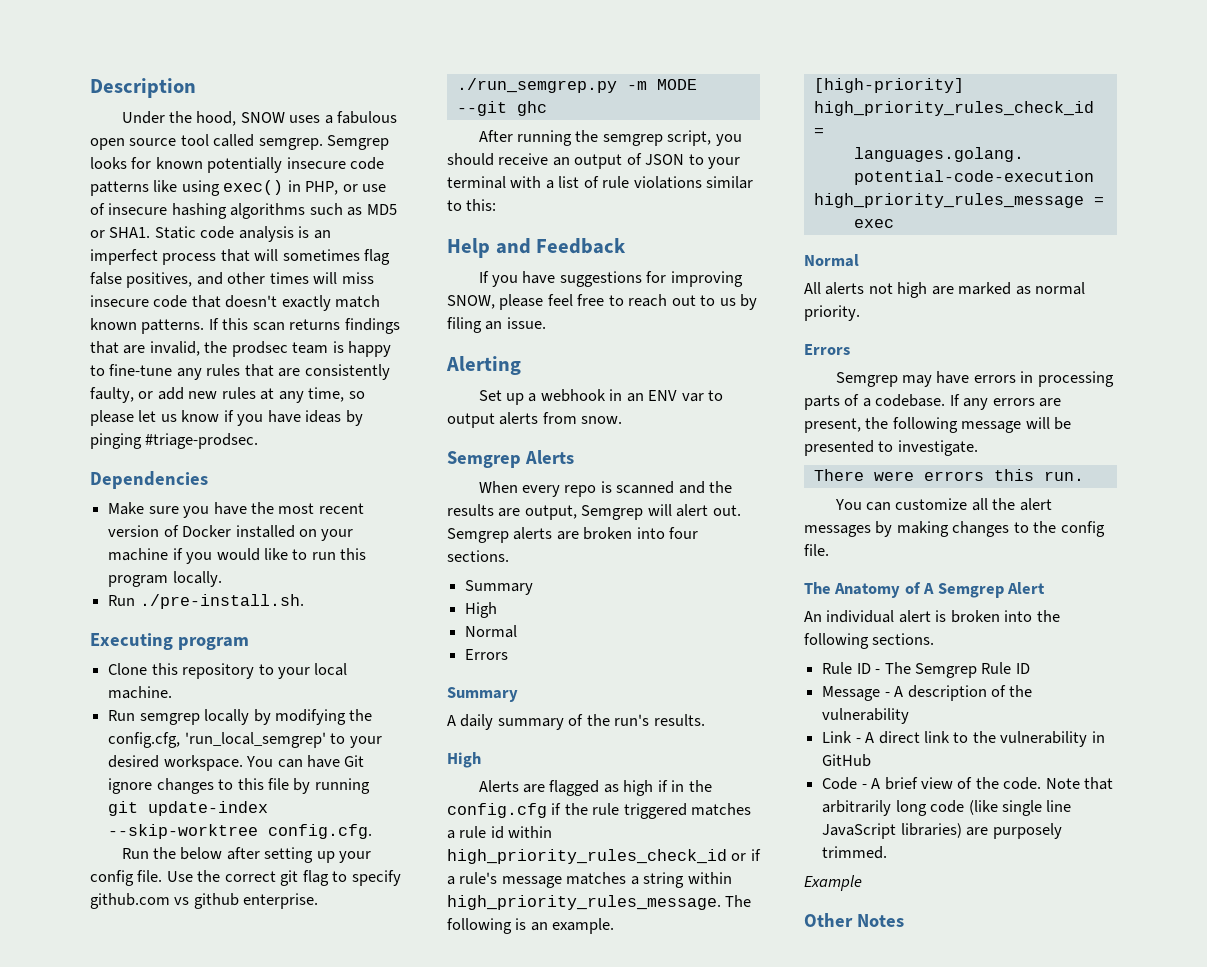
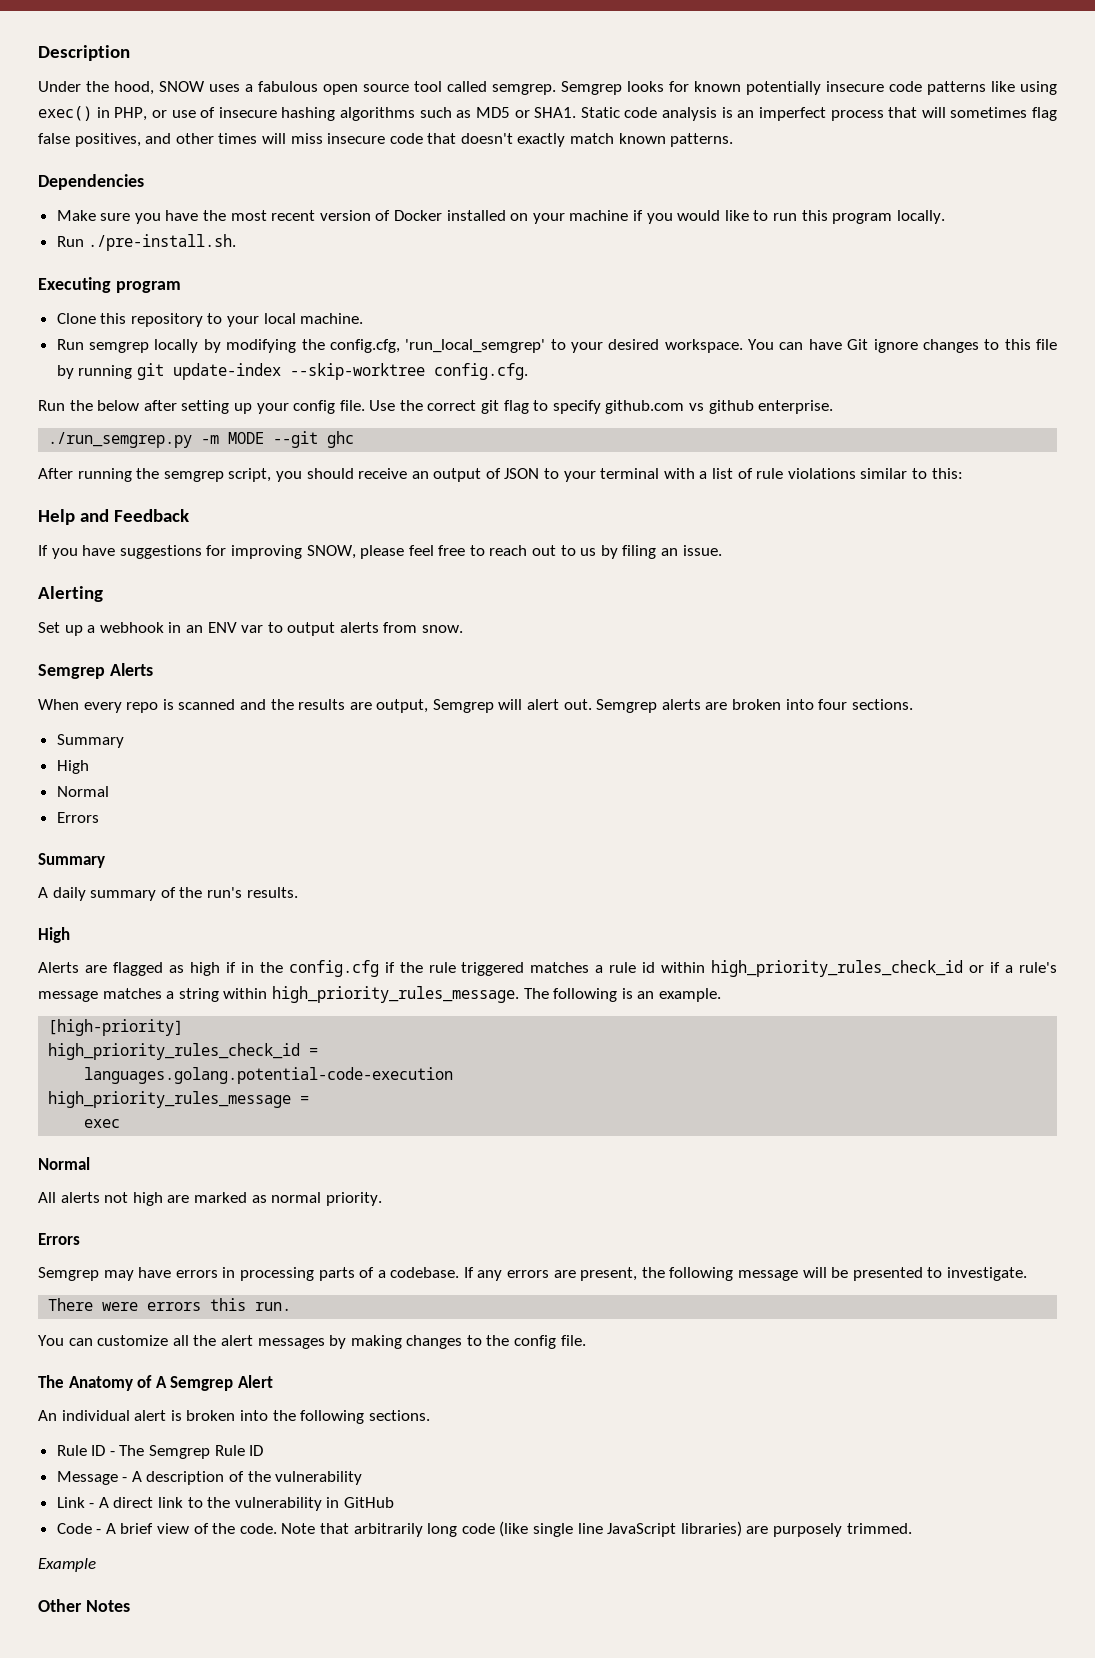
[208,318,400,334] [90,341,392,357] [90,364,390,380] [90,387,365,403] [90,410,363,426] [90,433,259,449] If this scan returns findings that are invalid, the prodsec team is happy to fine-tune any rules that are consistently faulty, or add new rules at any time, so please let us know if you have ideas by pinging #triage-prodsec. -> (734, 140) none

